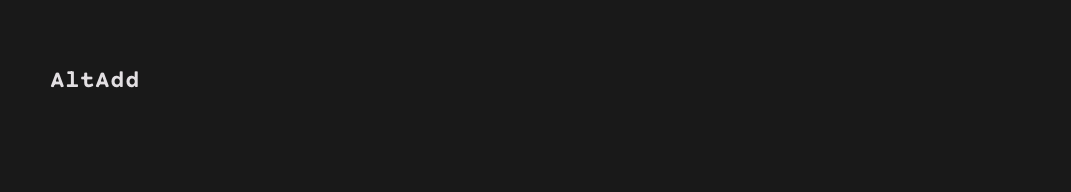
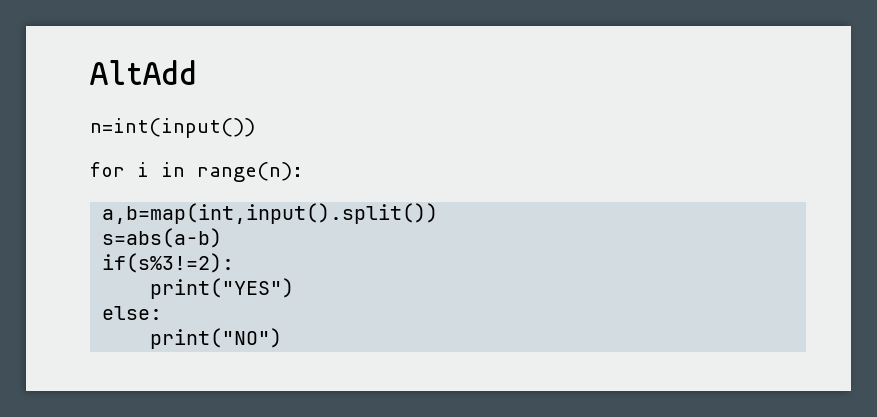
(140, 79) none -> [90,118,255,138] [90,162,303,182] [102,203,439,224] [102,228,223,248] [102,253,235,273] [150,278,295,299] [102,306,163,320] [150,328,283,349] // n=int(input()) // for i in range(n): // a,b=map(int,input().split()) // s=abs(a-b) // if(s%3!=2): // print("YES") // else: // print("NO")

